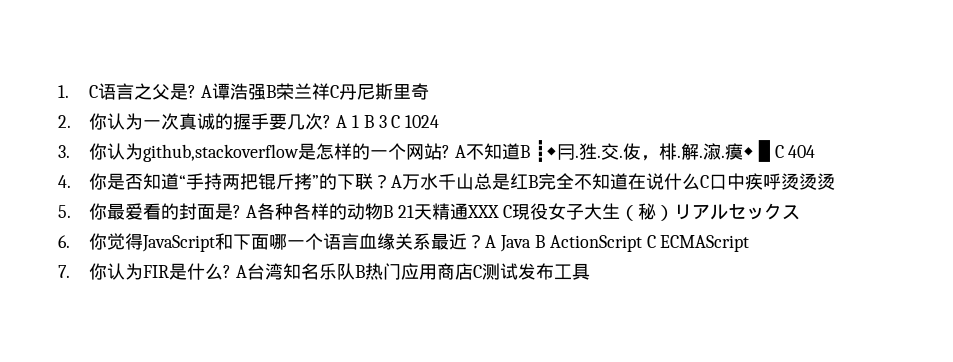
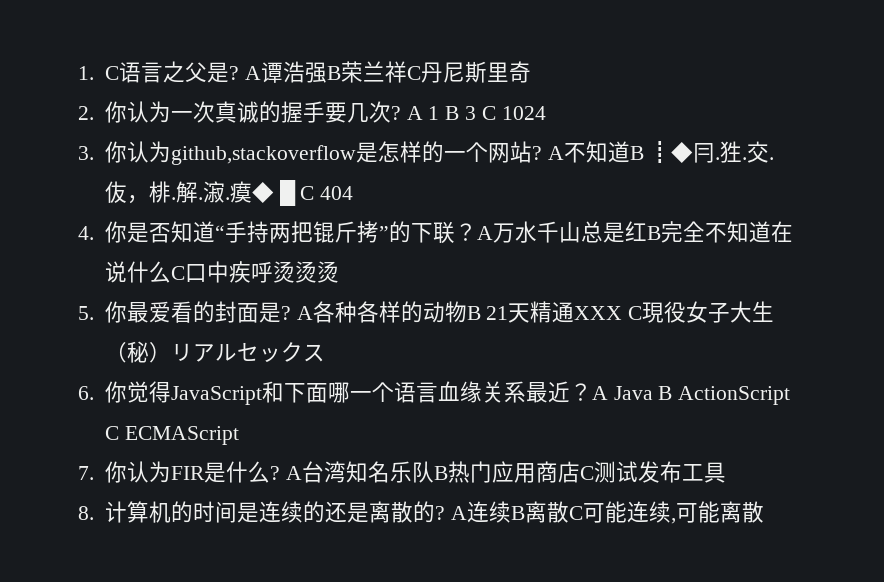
(590, 271) none -> [78,501,764,524] // 8.计算机的时间是连续的还是离散的? A连续B离散C可能连续,可能离散

